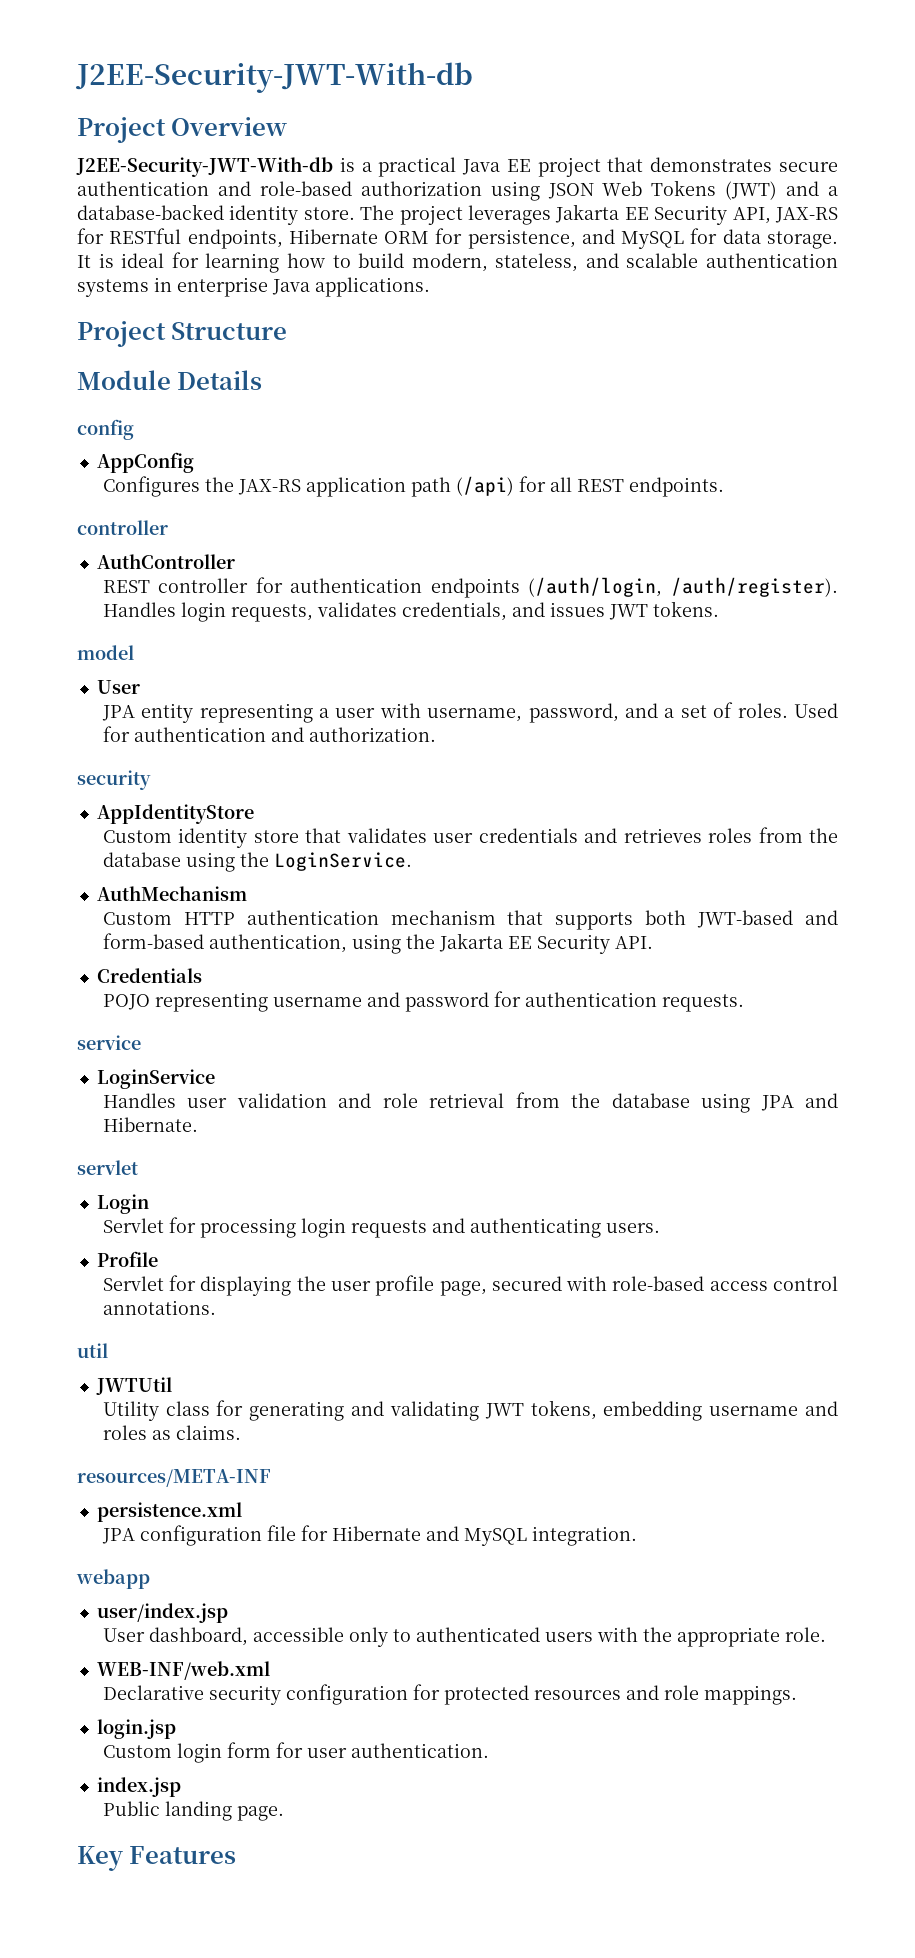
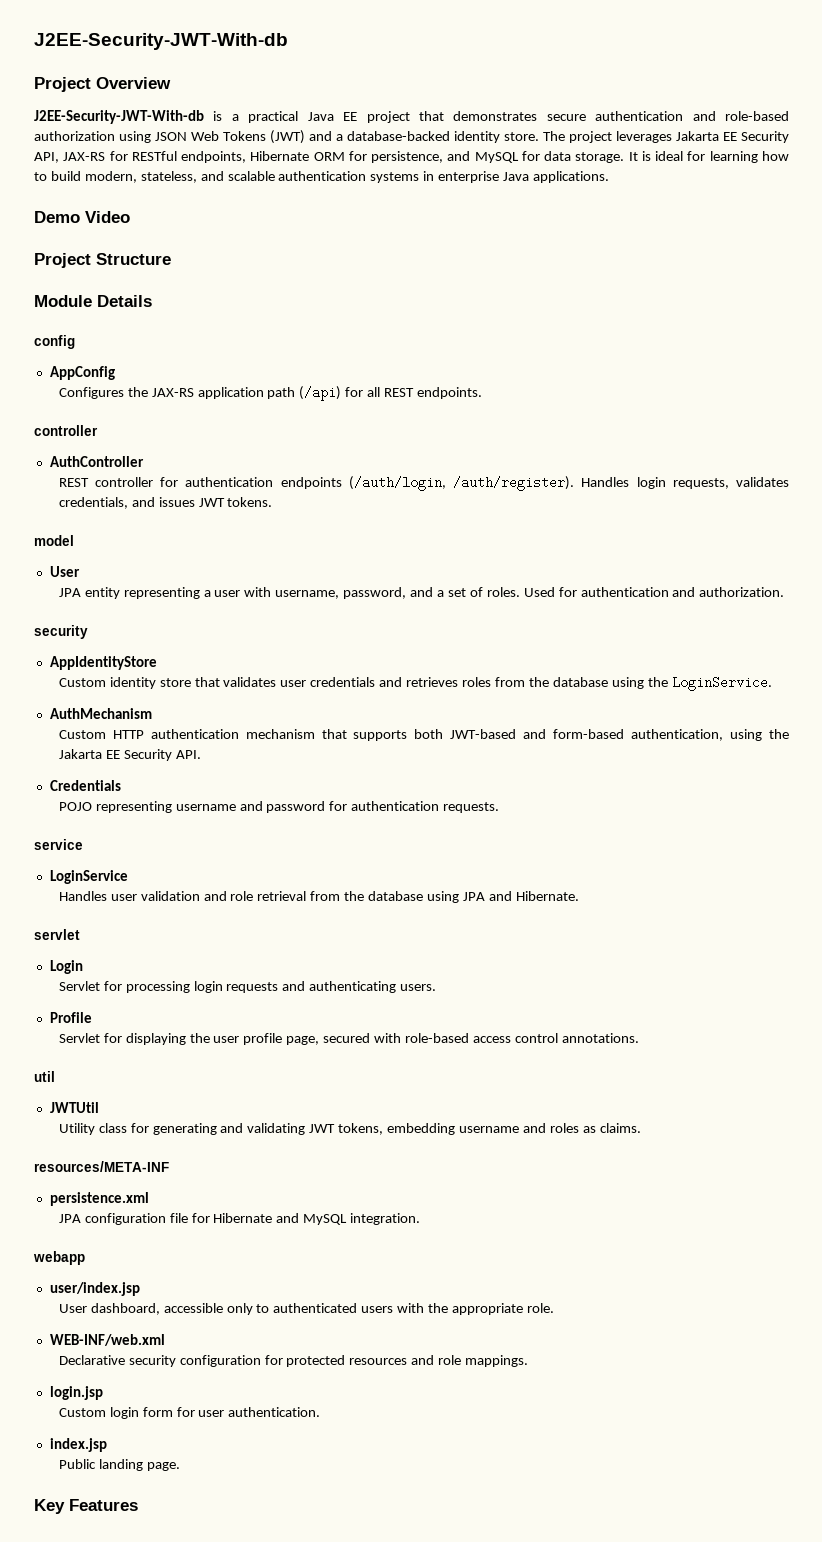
(430, 287) none -> [34,211,130,223] // Demo Video

